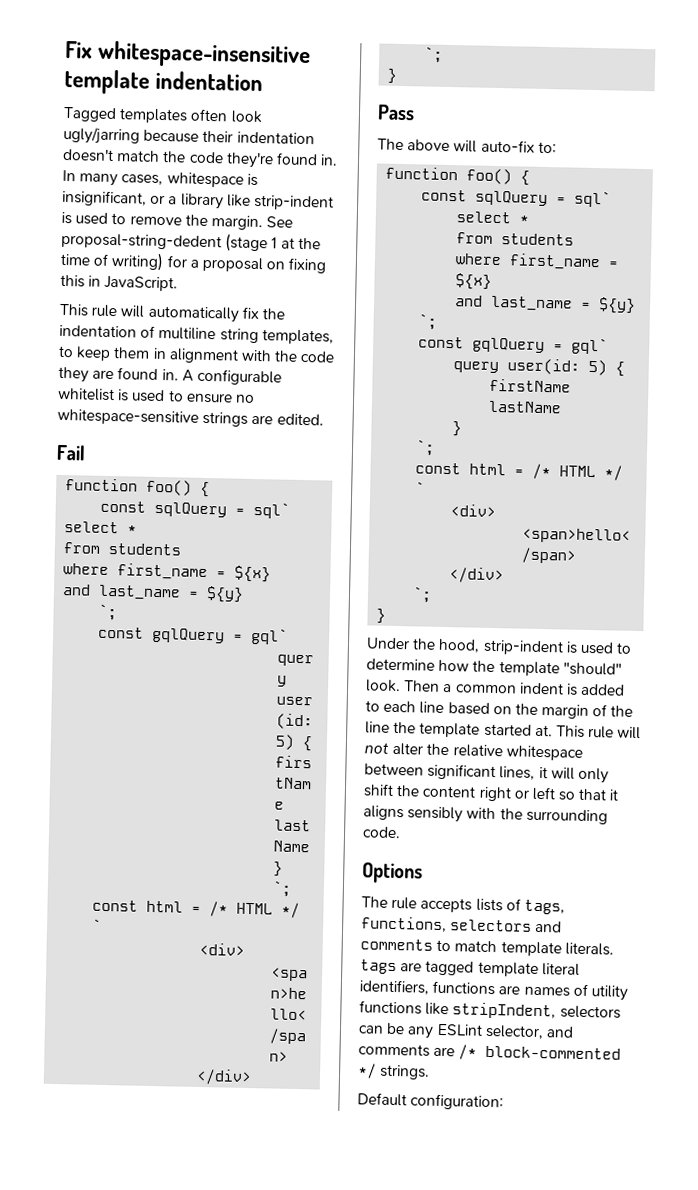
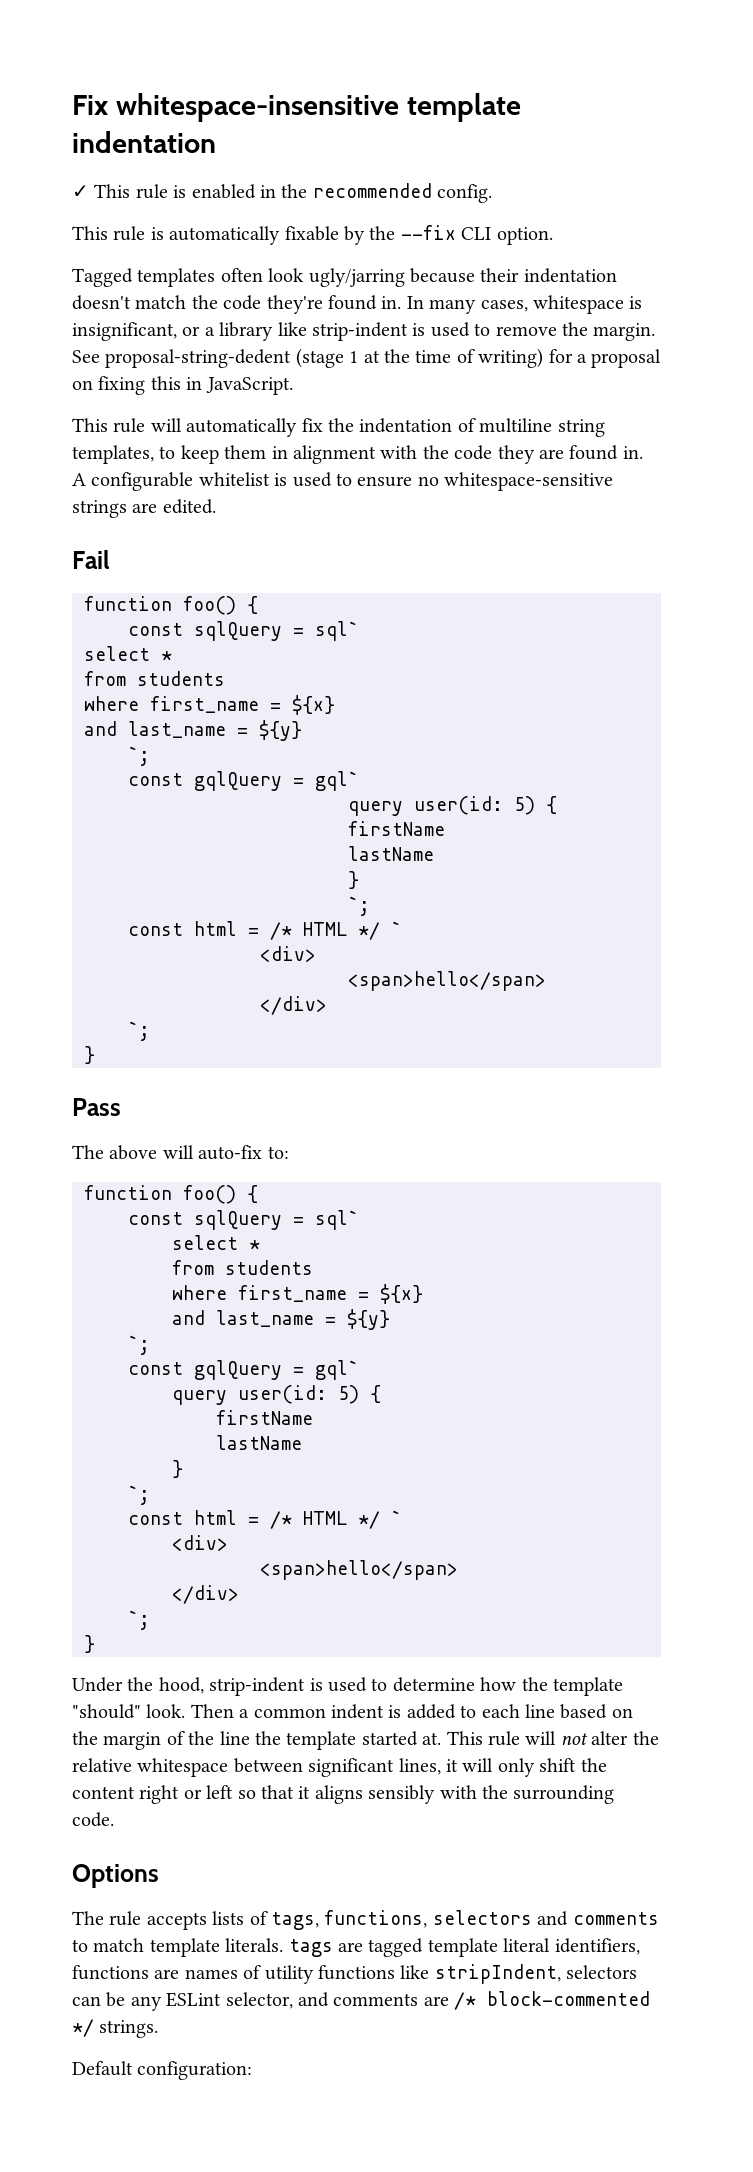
(264, 81) none -> [72,183,493,203] [72,225,553,245] // ✓ This rule is enabled in the recommended config. // This rule is automatically fixable by the --fix CLI option.

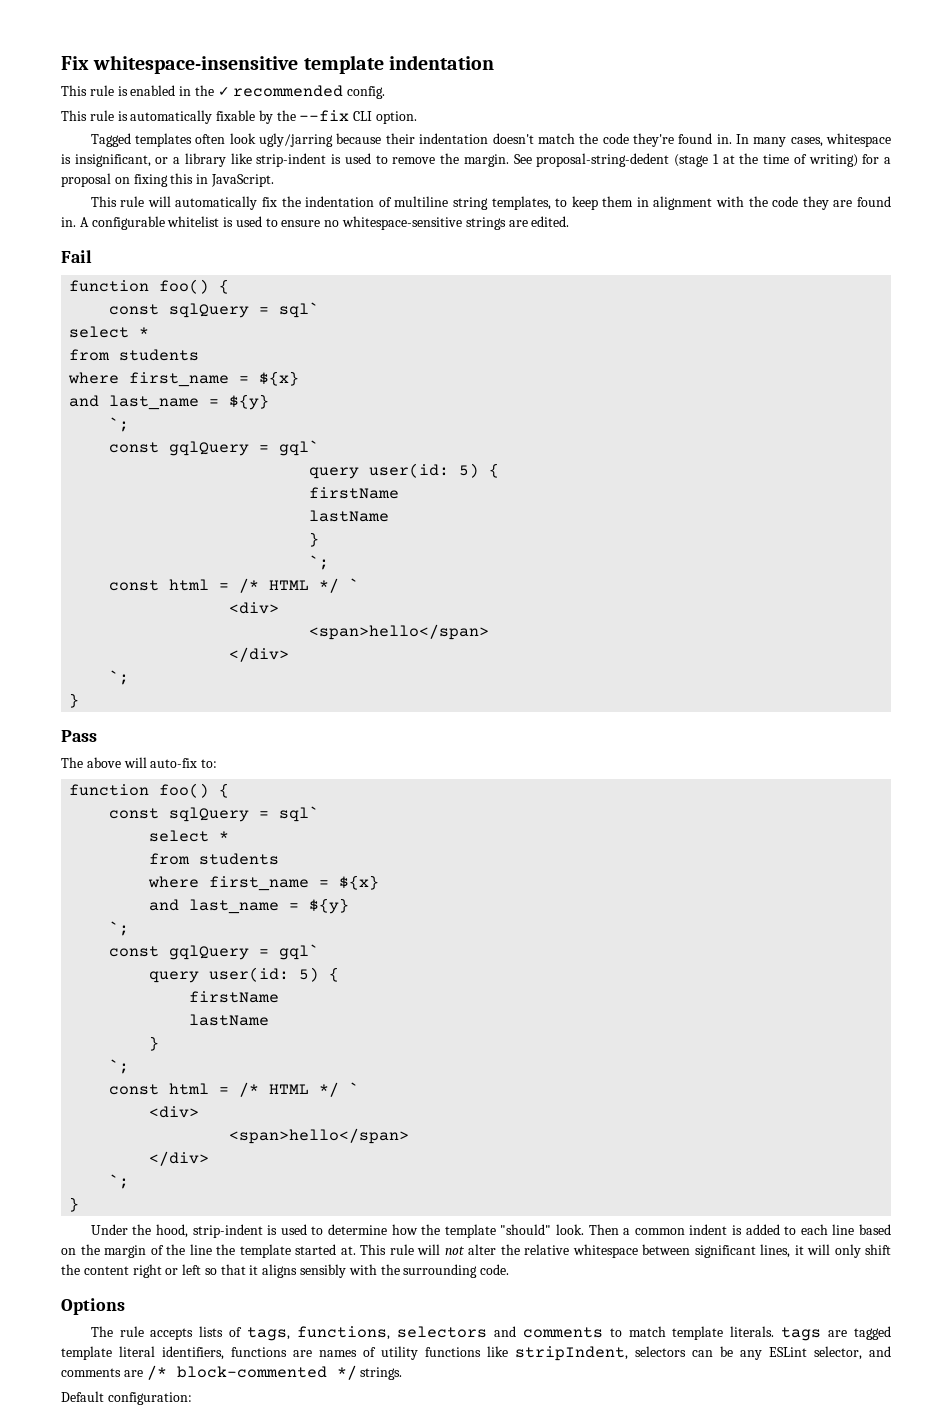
[72,185,89,198] ✓ -> (494, 62) none
(308, 191) none -> [217,87,230,96] ✓

